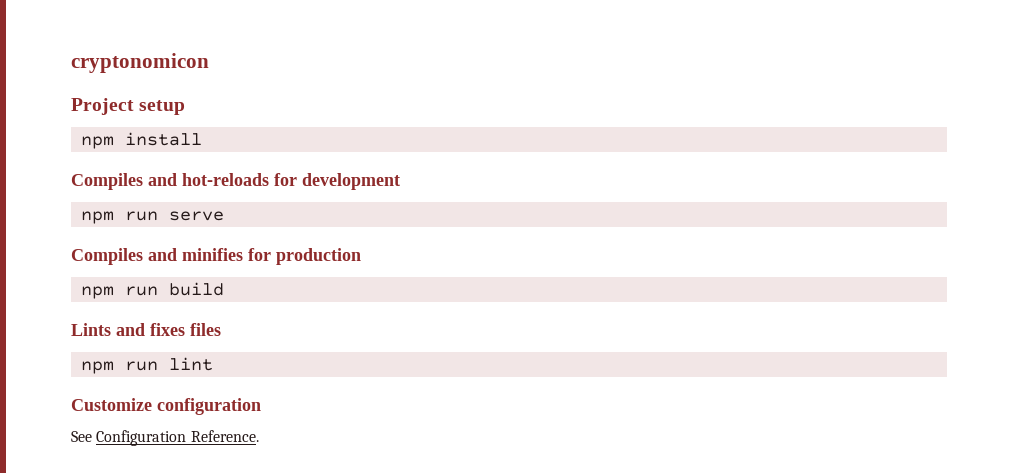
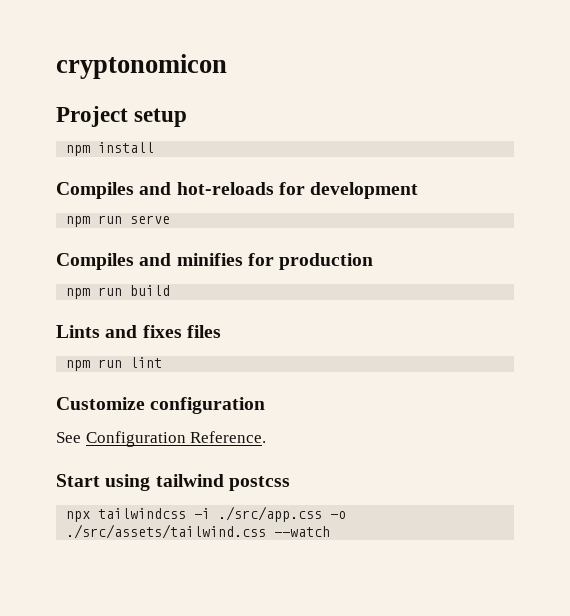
(259, 436) none -> [56,474,290,491] [66,506,347,522] [66,524,331,539] // Start using tailwind postcss // npx tailwindcss -i ./src/app.css -o ./src/assets/tailwind.css --watch

